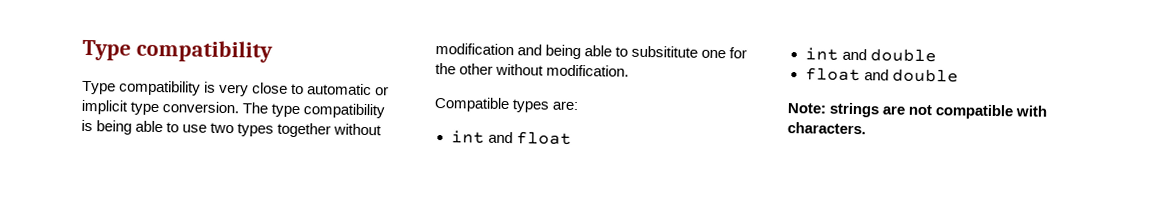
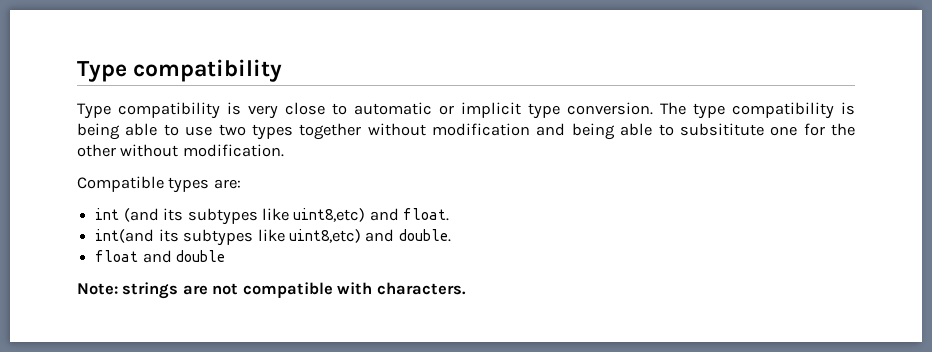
[487,131,572,145] [804,47,937,63] and float // int and double -> [123,208,450,225] [95,229,451,246] (and its subtypes like uint8,etc) and float. // int(and its subtypes like uint8,etc) and double.

